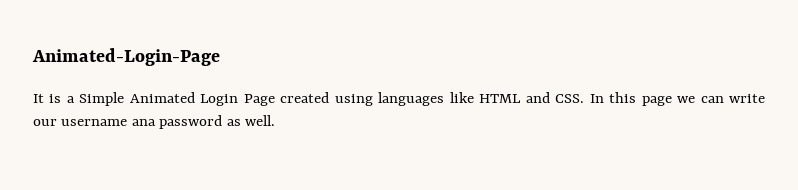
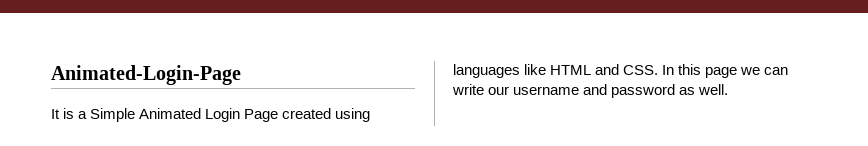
[131,119,156,126] ana -> [583,84,608,95] and

